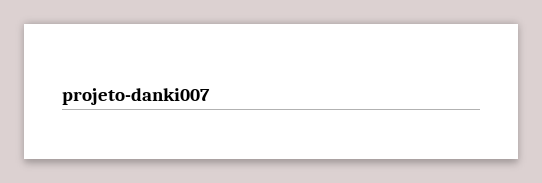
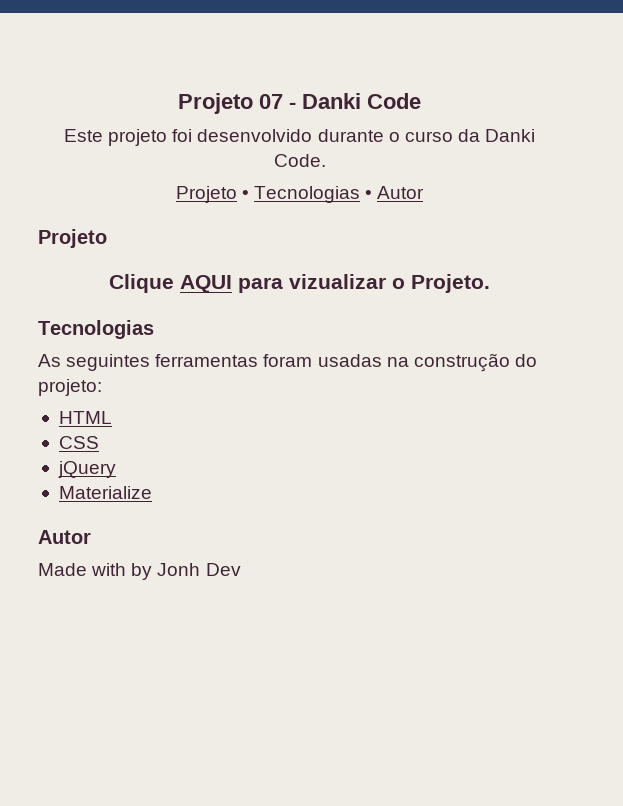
[62,88,210,105] projeto-danki007 -> [178,93,421,114] [63,129,536,146] [273,154,326,167] [175,186,425,203] [38,229,107,248] [109,274,490,293] [38,320,154,339] [38,353,537,372] [38,379,102,396] [58,411,112,424] [58,436,99,449] [57,461,116,478] [58,486,152,499] [38,530,91,544] [38,563,241,580] Projeto 07 - Danki Code // Este projeto foi desenvolvido durante o curso da Danki Code. // Projeto • Tecnologias • Autor // Projeto // Clique AQUI para vizualizar o Projeto. // Tecnologias // As seguintes ferramentas foram usadas na construção do projeto: // HTML // CSS // jQuery // Materialize // Autor // Made with by Jonh Dev

